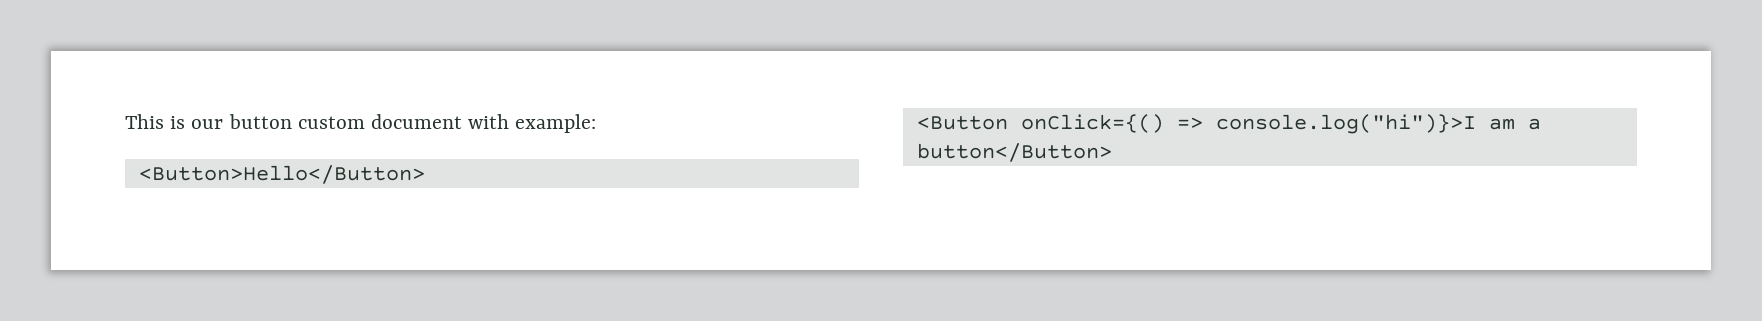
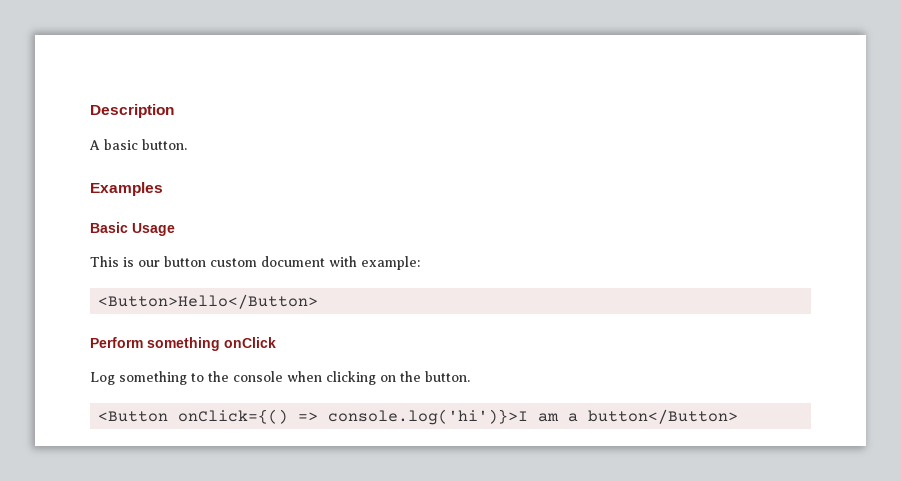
(125, 121) none -> [90,104,174,118] [89,139,187,150] [90,182,163,196] [90,222,175,236] Description // A basic button. // Examples // Basic Usage //
(425, 174) none -> [90,337,276,351] [90,371,470,385] // Perform something onClick // Log something to the console when clicking on the button.
[1215,114,1476,134] console.log("hi")}>I -> [328,409,529,425] console.log('hi')}>I

